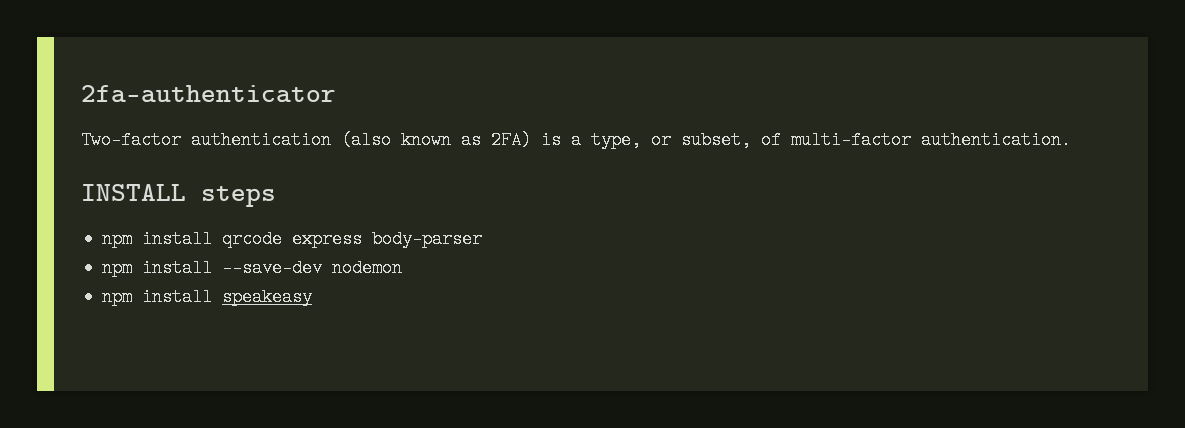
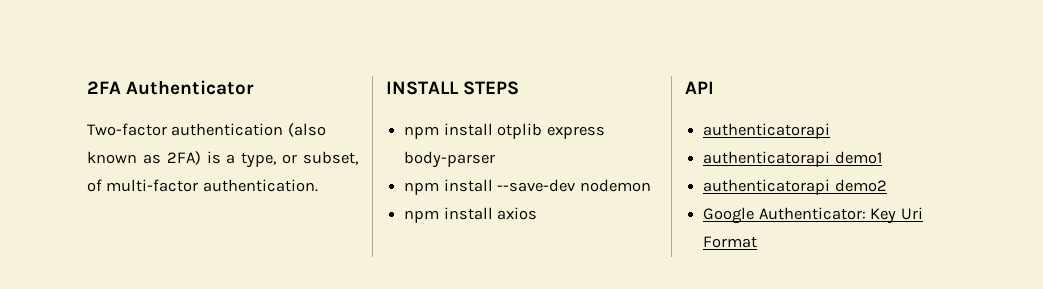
[81,85,336,103] 2fa-authenticator -> [87,80,255,95] 2FA Authenticator
[201,186,276,207] [102,230,283,248] steps // npm install qrcode -> [463,81,520,95] [404,123,543,139] STEPS // npm install otplib
[222,288,313,306] speakeasy -> [497,207,538,220] [685,81,714,94] [703,123,831,139] [703,151,882,167] [703,179,887,195] [703,207,923,224] [703,236,758,248] axios // API // authenticatorapi // authenticatorapi demo1 // authenticatorapi demo2 // Google Authenticator: Key Uri Format

